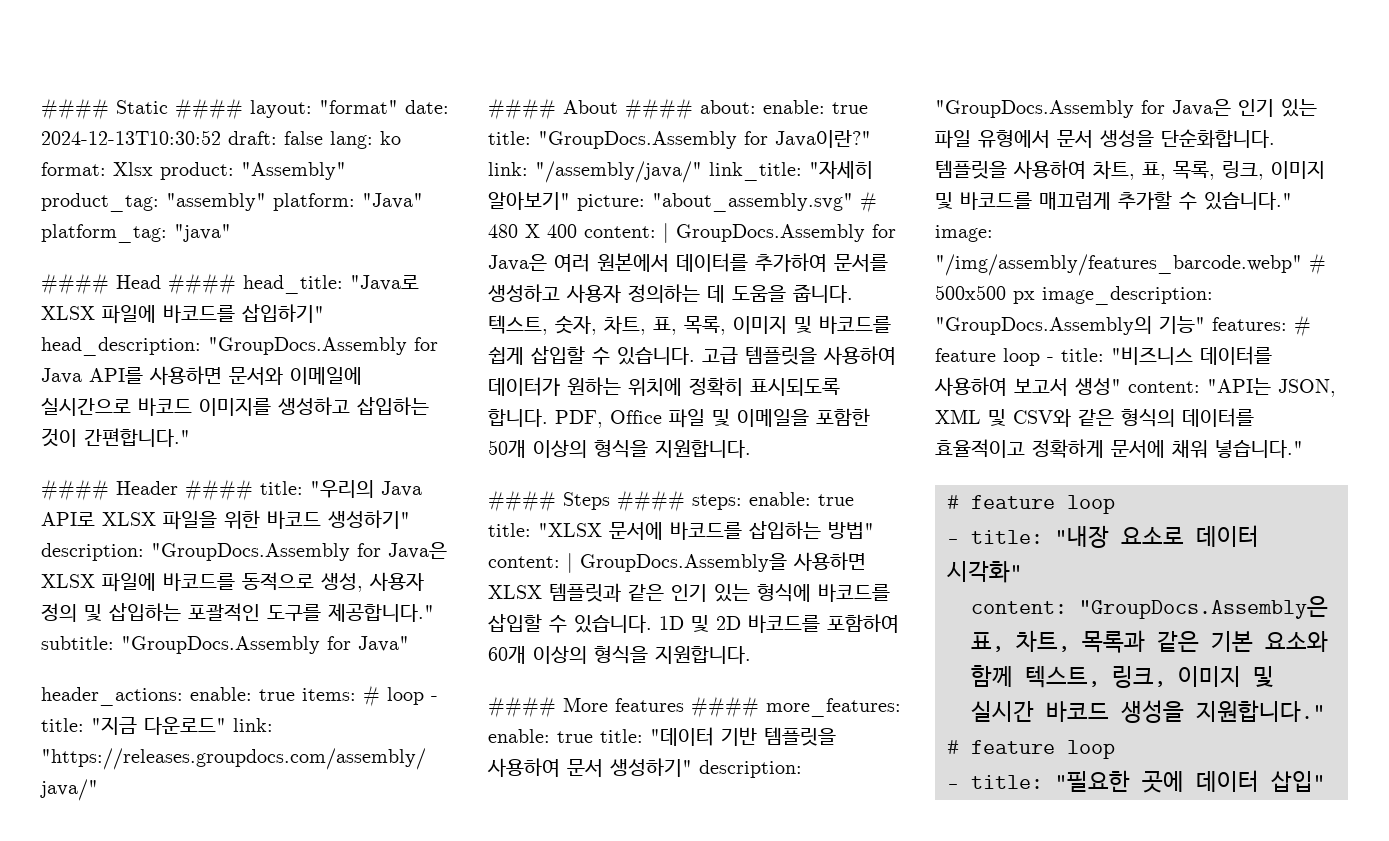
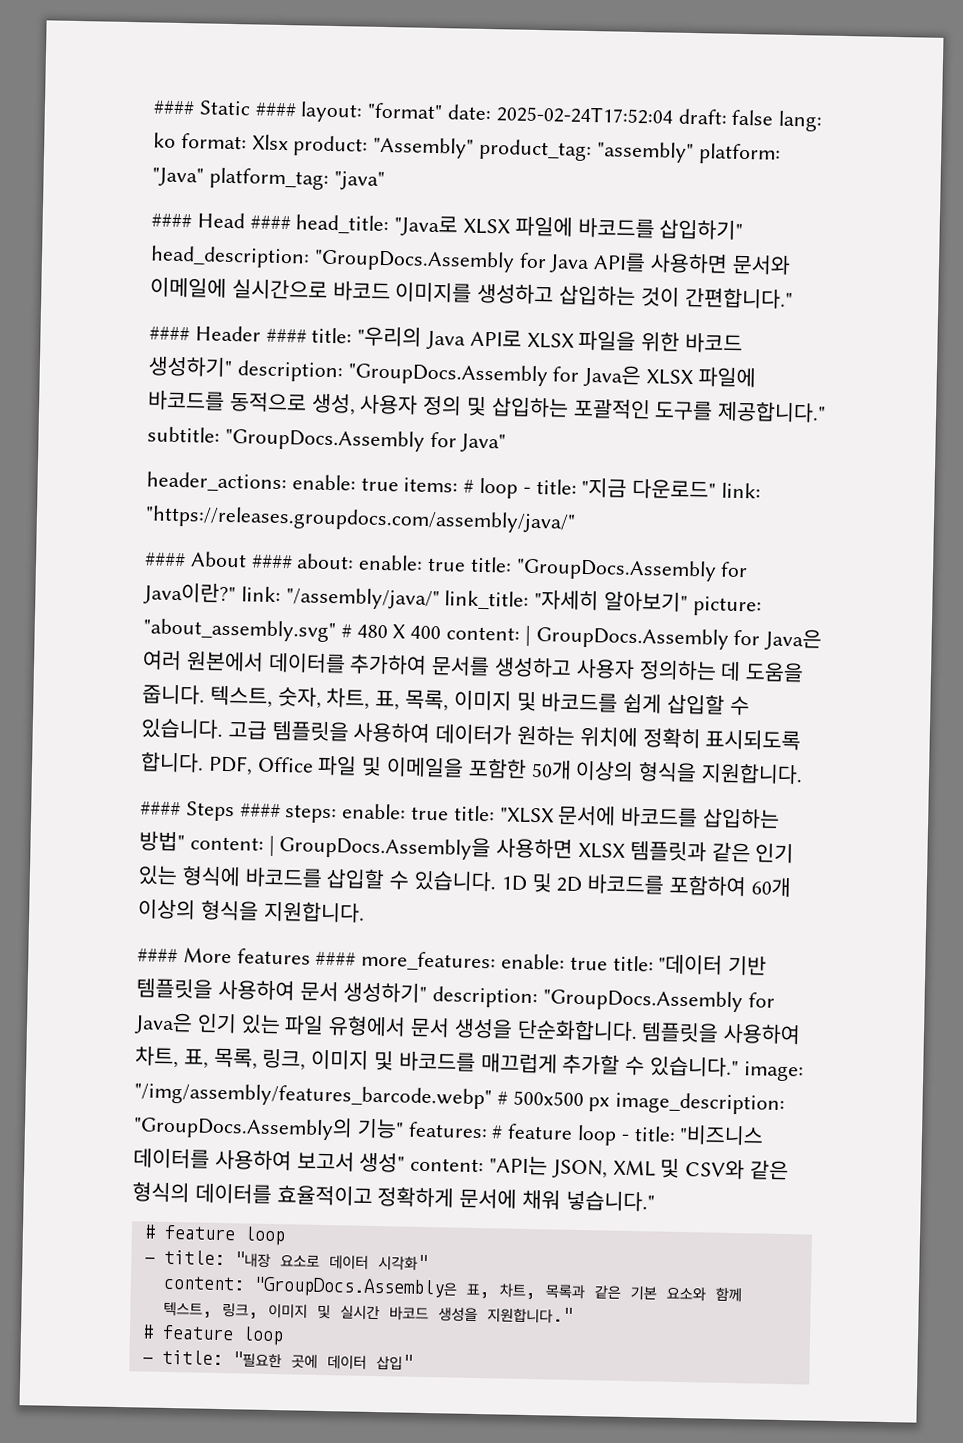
[41,130,221,145] 2024-12-13T10:30:52 -> [495,105,674,125] 2025-02-24T17:52:04

